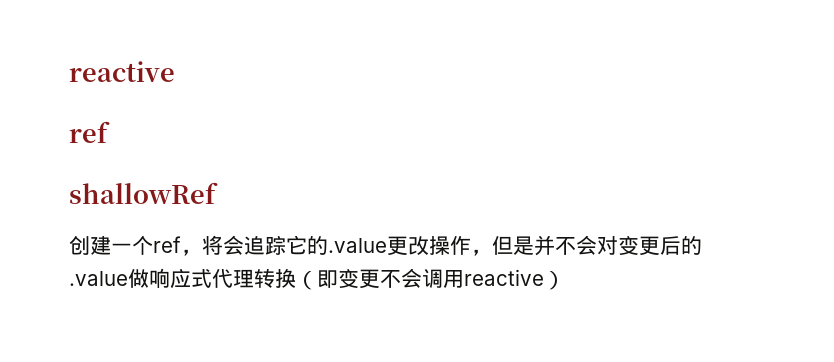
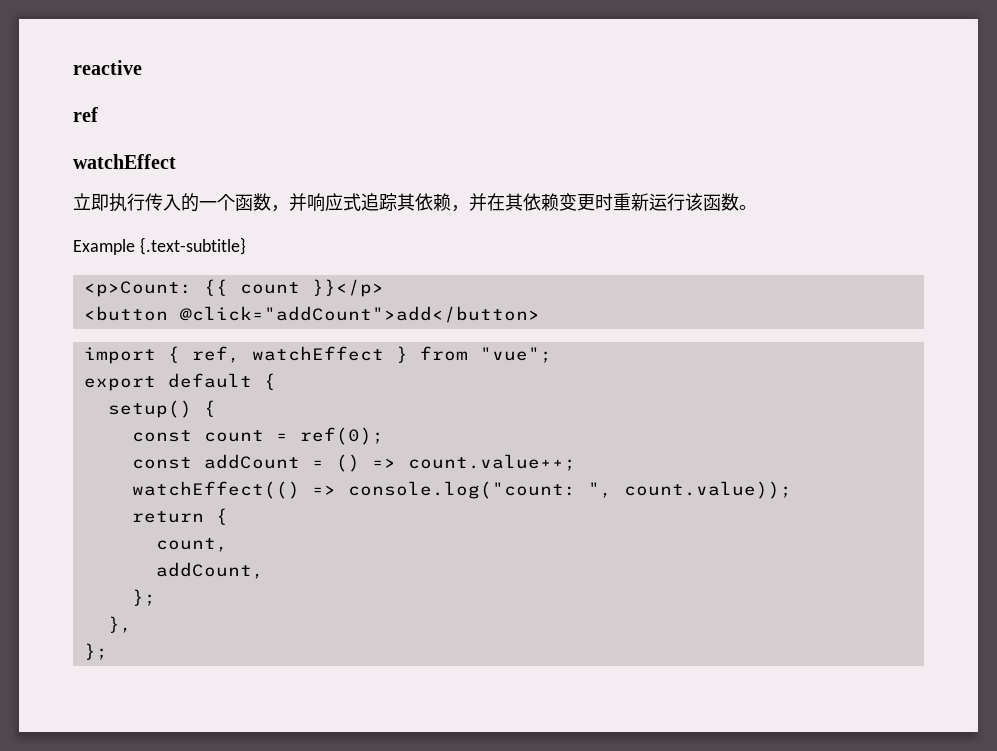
[69,182,218,204] [69,235,702,256] [69,268,565,290] shallowRef // 创建一个ref，将会追踪它的.value更改操作，但是并不会对变更后的.value做响应式代理转换（即变更不会调用reactive） -> [73,154,176,169] [73,193,757,212] [73,237,246,255] [83,279,384,297] [83,306,540,323] [83,346,552,364] [83,373,276,391] [107,400,216,418] [131,427,384,445] [131,454,576,472] [131,481,792,499] [131,508,228,525] [155,538,228,552] [155,562,264,579] [131,589,156,606] [107,616,132,633] [83,643,108,660] watchEffect // 立即执行传入的一个函数，并响应式追踪其依赖，并在其依赖变更时重新运行该函数。 // Example {.text-subtitle} // <p>Count: {{ count }}</p> // <button @click="addCount">add</button> // import { ref, watchEffect } from "vue"; // export default { // setup() { // const count = ref(0); // const addCount = () => count.value++; // watchEffect(() => console.log("count: ", count.value)); // return { // count, // addCount, // }; // }, // };

